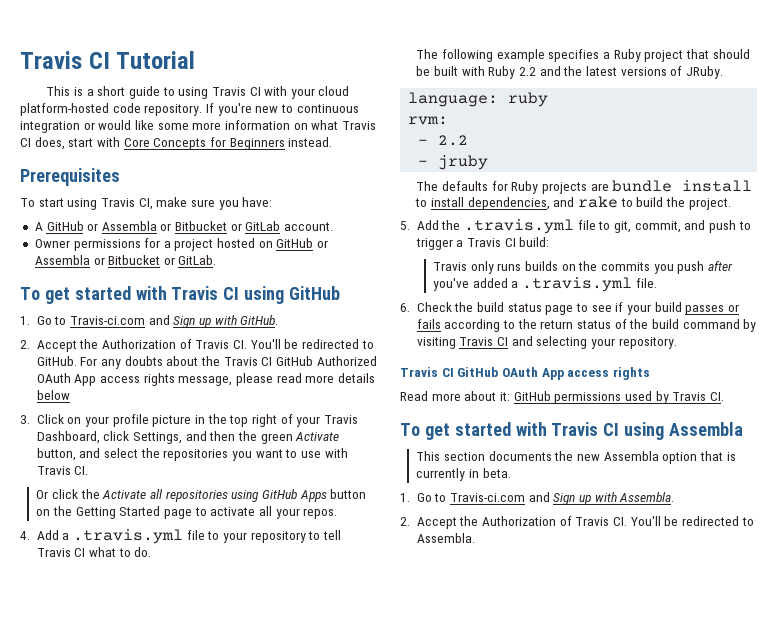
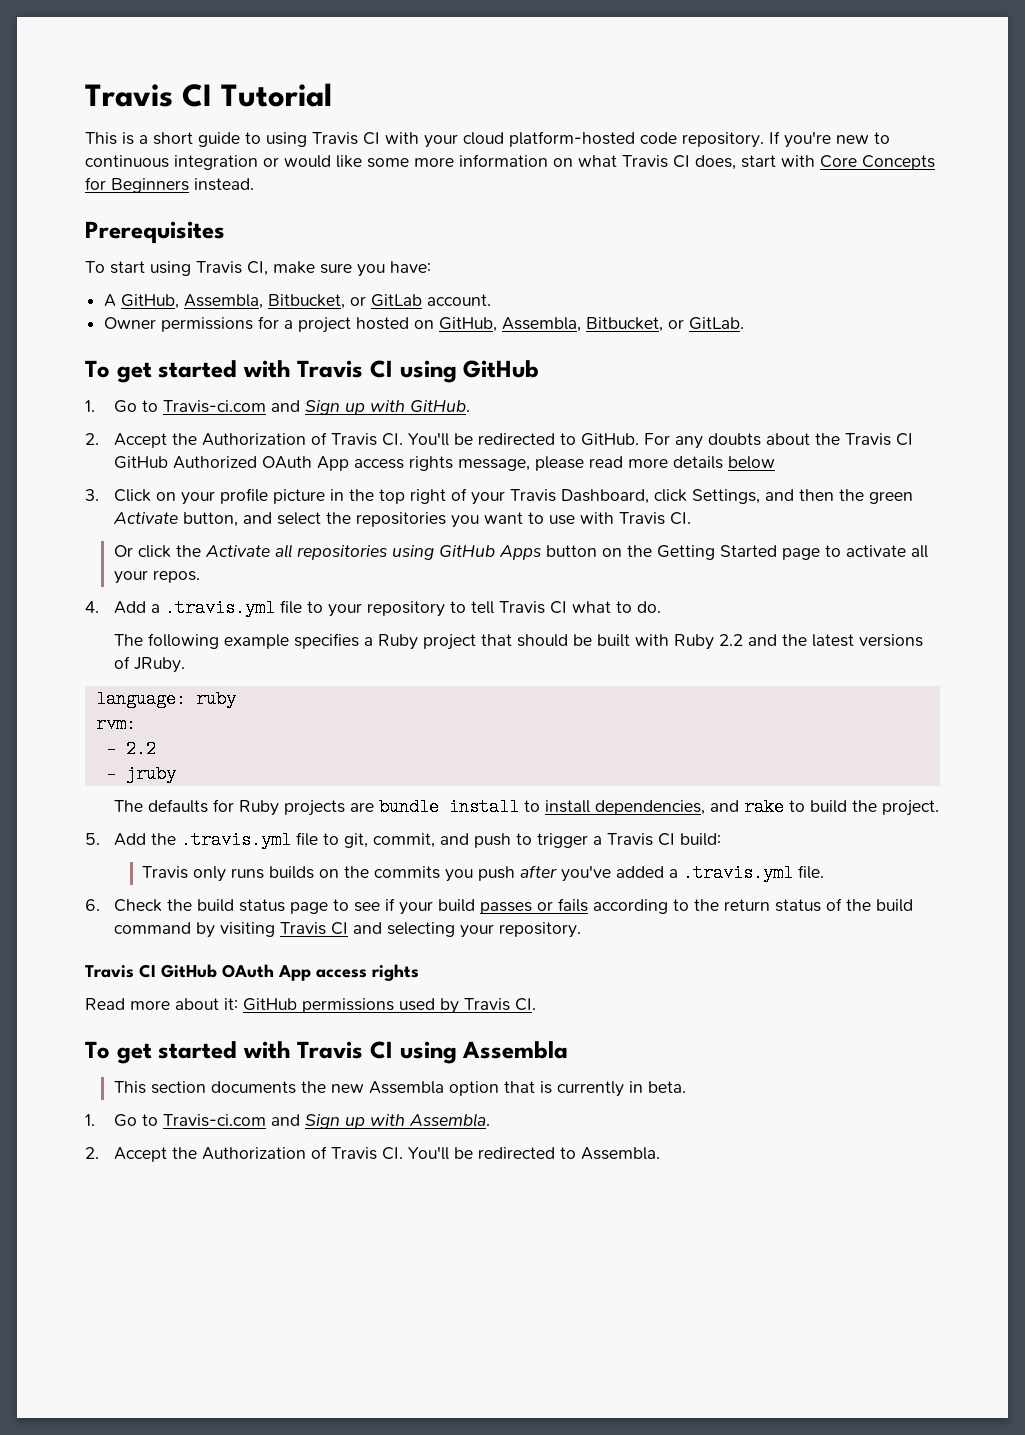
[46,221,228,231] GitHub or Assembla or Bitbucket -> [121,294,346,309] GitHub, Assembla, Bitbucket,
[276,238,329,248] [34,255,161,265] GitHub or Assembla or Bitbucket -> [439,317,664,332] GitHub, Assembla, Bitbucket,

